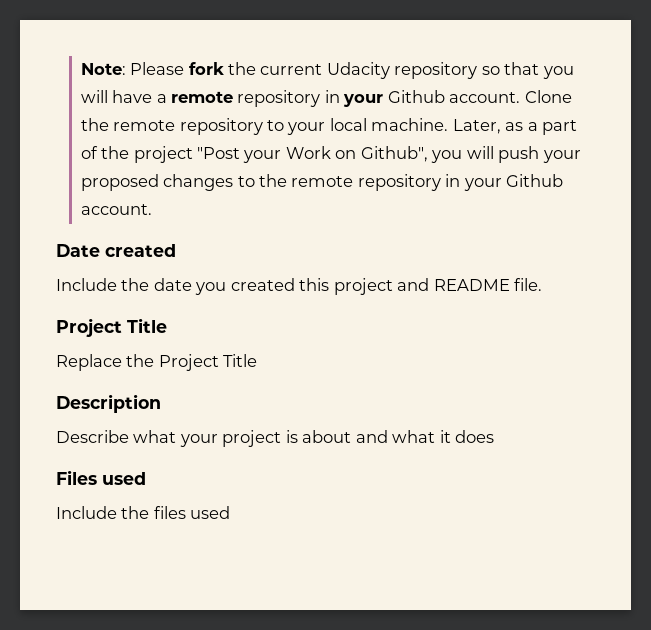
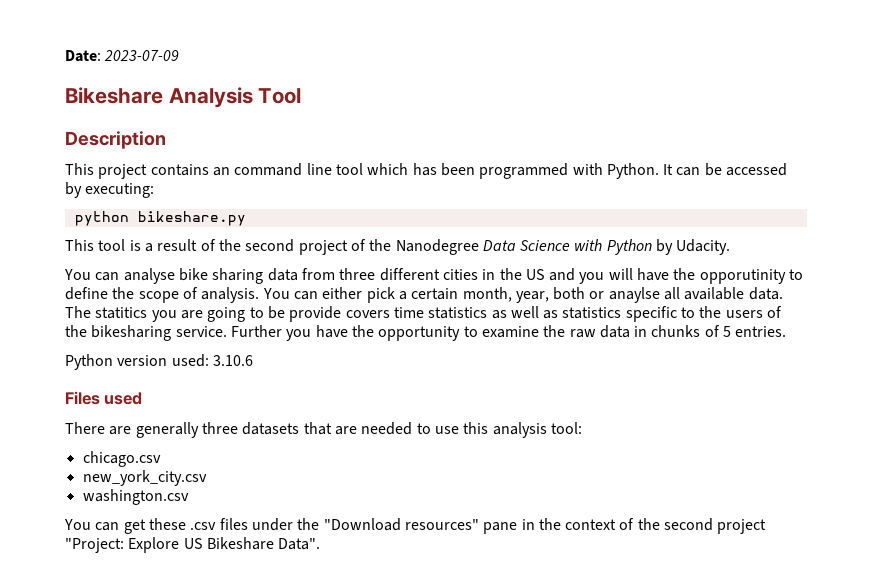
[80,62,574,79] [80,90,572,107] [80,118,578,135] [80,146,581,163] [80,174,564,191] [80,204,152,215] [56,244,176,257] [56,278,543,295] [56,318,167,337] [56,354,258,371] [56,394,161,413] [56,430,495,447] [56,470,146,485] [56,506,231,519] Note: Please fork the current Udacity repository so that you will have a remote repository in your Github account. Clone the remote repository to your local machine. Later, as a part of the project "Post your Work on Github", you will push your proposed changes to the remote repository in your Github account. // Date created // Include the date you created this project and README file. // Project Title // Replace the Project Title // Description // Describe what your project is about and what it does // Files used // Include the files used -> [65,50,180,62] [65,87,302,108] [65,131,166,149] [65,163,788,179] [65,182,155,198] [74,211,246,226] [65,239,731,255] [64,268,804,284] [65,287,783,303] [65,306,783,322] [65,325,787,341] [65,354,253,370] [65,391,143,405] [65,422,582,438] [82,451,161,467] [82,470,207,486] [82,489,189,505] [64,518,767,534] [65,537,321,553] Date: 2023-07-09 // Bikeshare Analysis Tool // Description // This project contains an command line tool which has been programmed with Python. It can be accessed by executing: // python bikeshare.py // This tool is a result of the second project of the Nanodegree Data Science with Python by Udacity. // You can analyse bike sharing data from three different cities in the US and you will have the opporutinity to define the scope of analysis. You can either pick a certain month, year, both or anaylse all available data. The statitics you are going to be provide covers time statistics as well as statistics specific to the users of the bikesharing service. Further you have the opportunity to examine the raw data in chunks of 5 entries. // Python version used: 3.10.6 // Files used // There are generally three datasets that are needed to use this analysis tool: // chicago.csv // new_york_city.csv // washington.csv // You can get these .csv files under the "Download resources" pane in the context of the second project "Project: Explore US Bikeshare Data".

